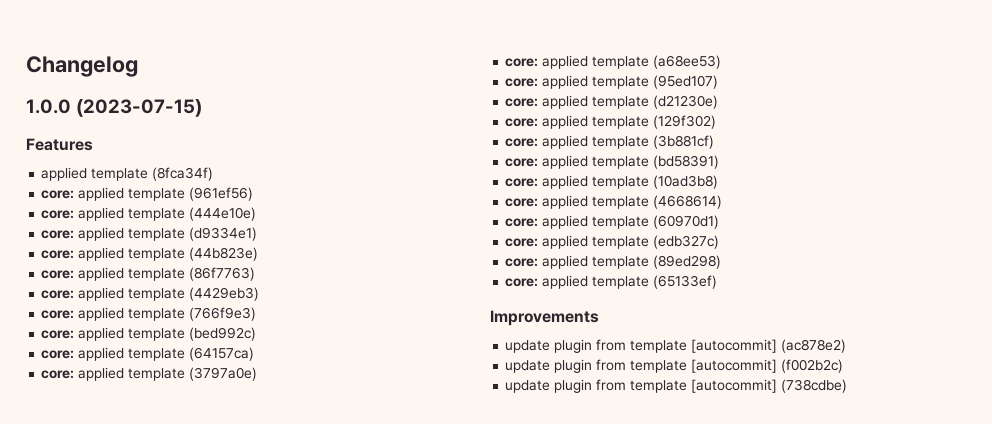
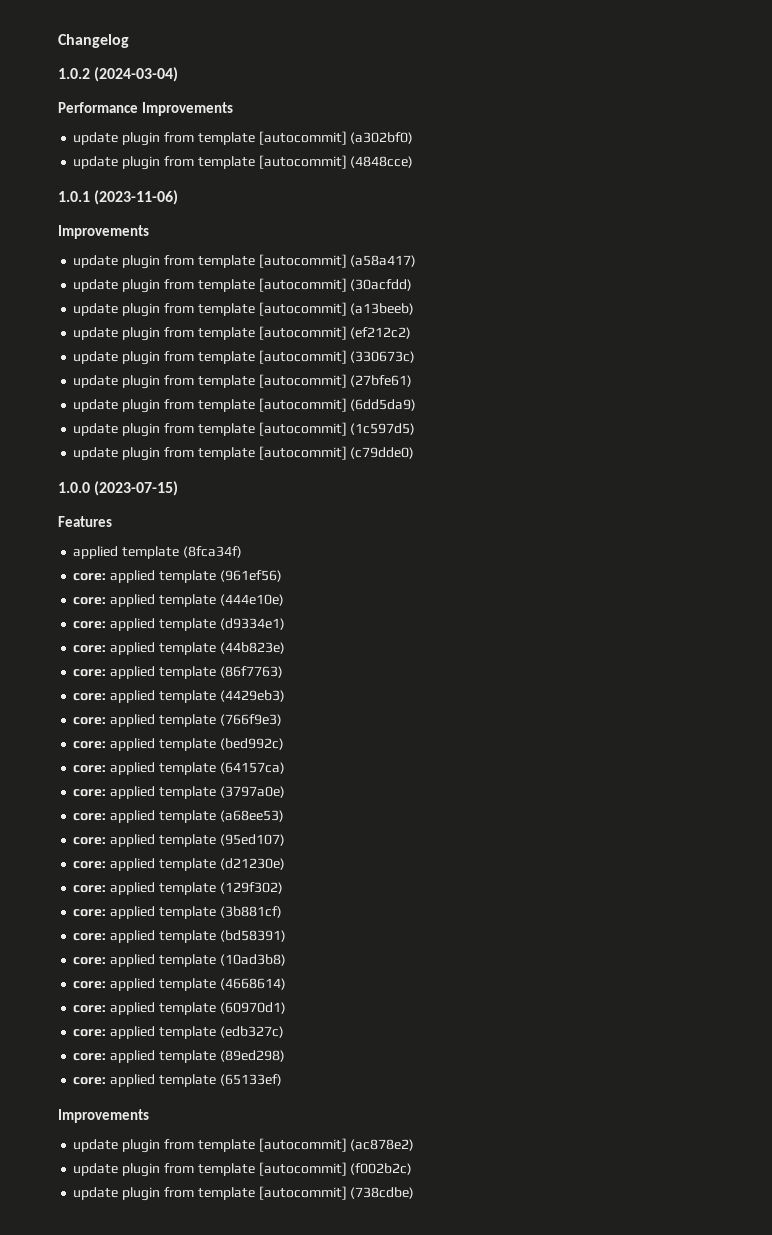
(138, 66) none -> [58,67,179,82] [58,102,233,116] [73,131,414,146] [73,155,414,170] [58,190,179,205] [58,225,149,239] [73,254,417,269] [73,278,413,293] [73,302,415,317] [73,326,412,341] [73,350,416,365] [73,374,413,389] [73,398,417,413] [73,422,416,437] [73,446,415,461] // 1.0.2 (2024-03-04) // Performance Improvements // update plugin from template [autocommit] (a302bf0) // update plugin from template [autocommit] (4848cce) // 1.0.1 (2023-11-06) // Improvements // update plugin from template [autocommit] (a58a417) // update plugin from template [autocommit] (30acfdd) // update plugin from template [autocommit] (a13beeb) // update plugin from template [autocommit] (ef212c2) // update plugin from template [autocommit] (330673c) // update plugin from template [autocommit] (27bfe61) // update plugin from template [autocommit] (6dd5da9) // update plugin from template [autocommit] (1c597d5) // update plugin from template [autocommit] (c79dde0)

